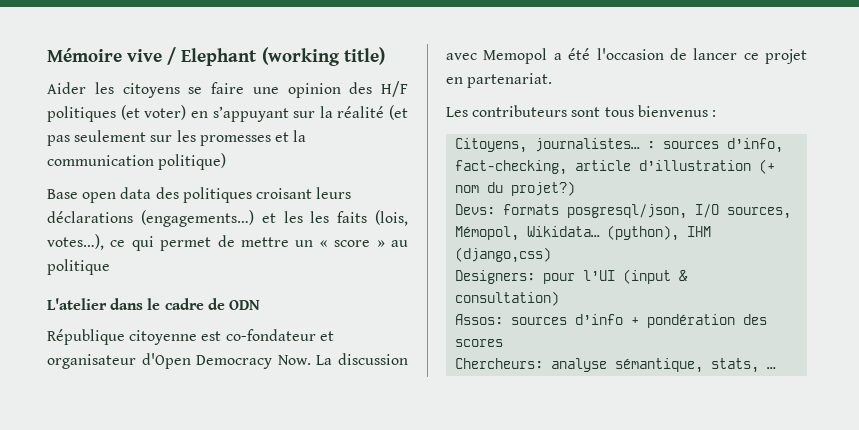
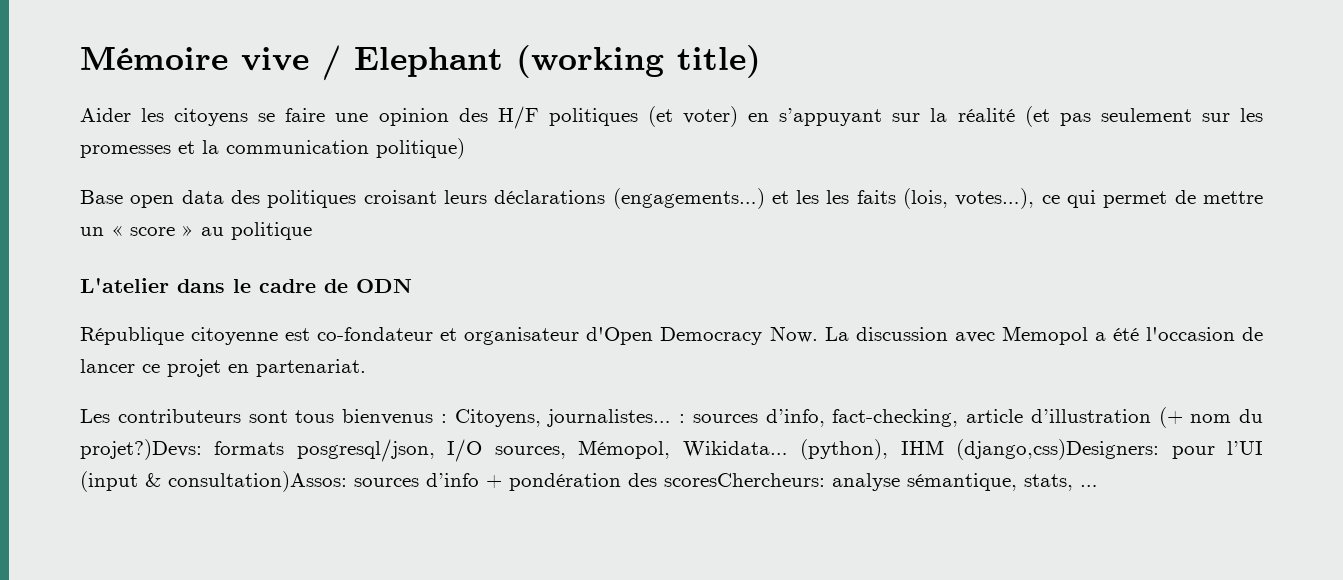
(716, 113) // -> (447, 418) none
[511,181,576,196] [455,204,496,215] projet?) // Devs: -> [80,439,202,460] projet?)Devs:
[455,247,552,263] [455,270,536,284] (django,css) // Designers: -> [956,439,1160,460] (django,css)Designers:
[455,291,560,306] [455,314,504,325] consultation) // Assos: -> [168,471,347,492] consultation)Assos:
[455,339,504,347] [455,358,544,369] scores // Chercheurs: -> [664,473,825,487] scoresChercheurs:

